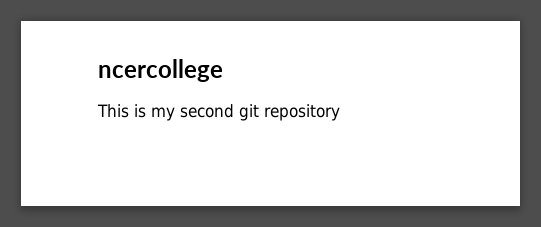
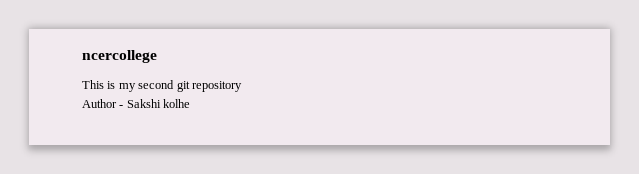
(340, 112) none -> [82,99,191,108] // Author - Sakshi kolhe

